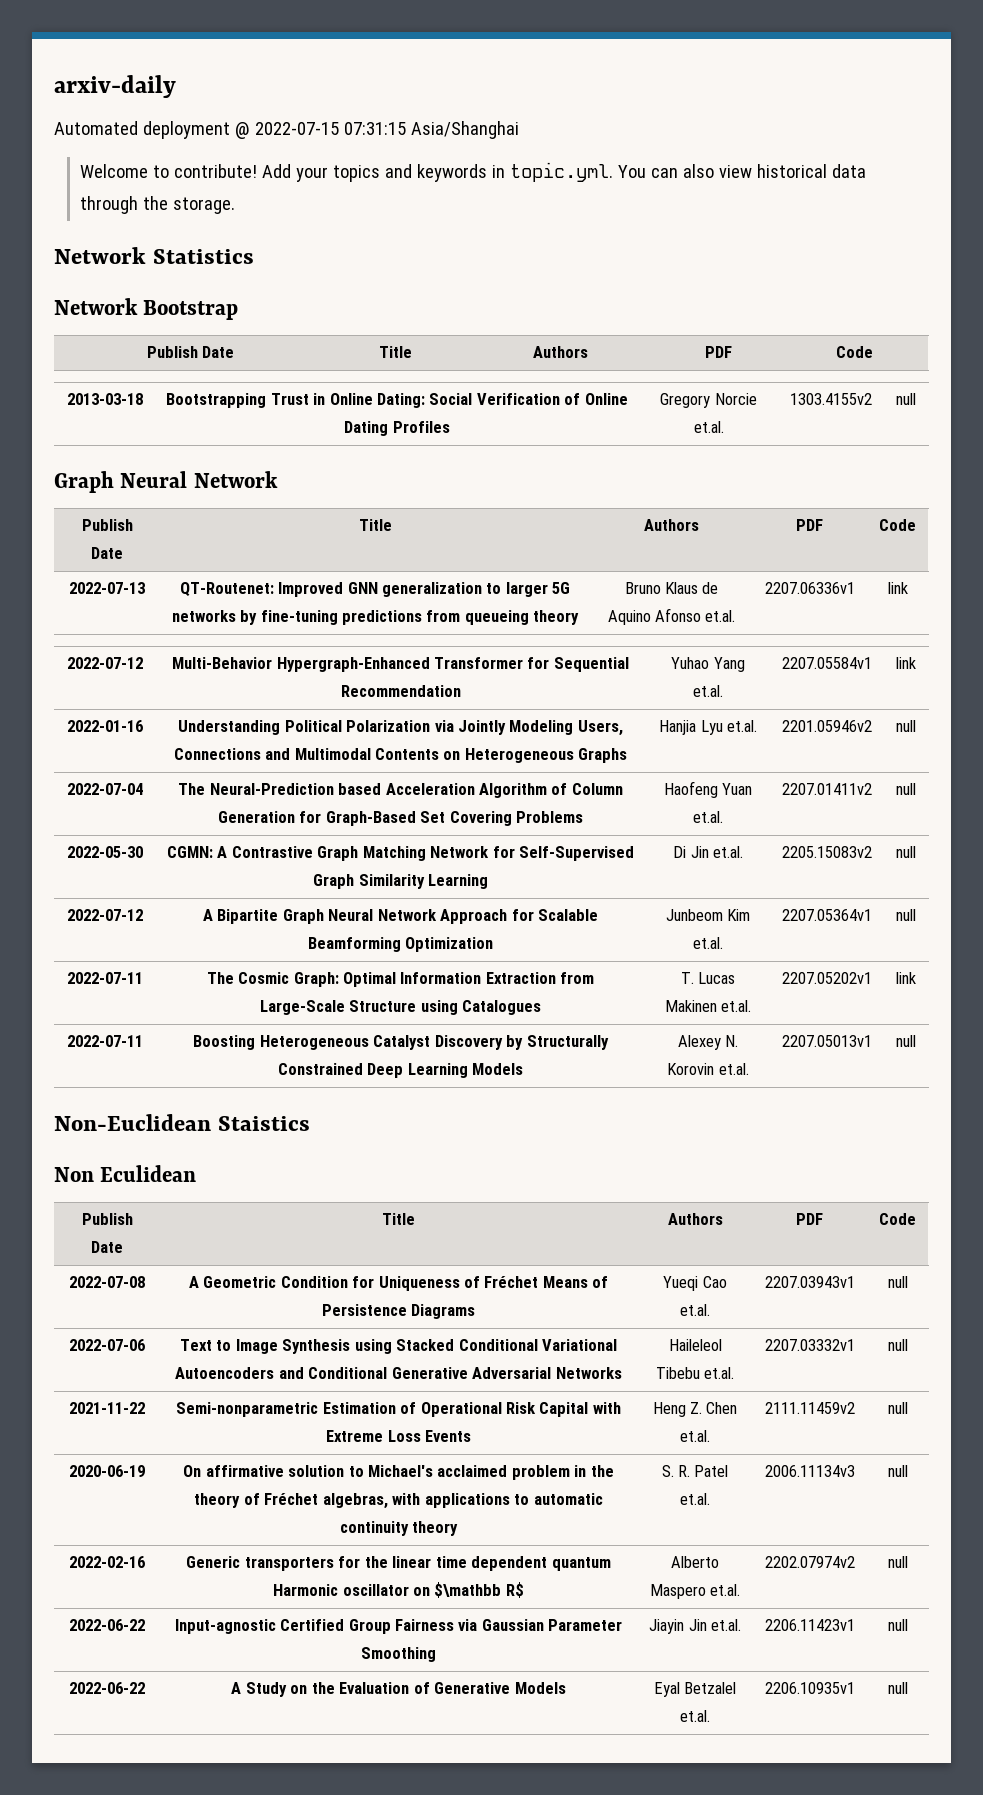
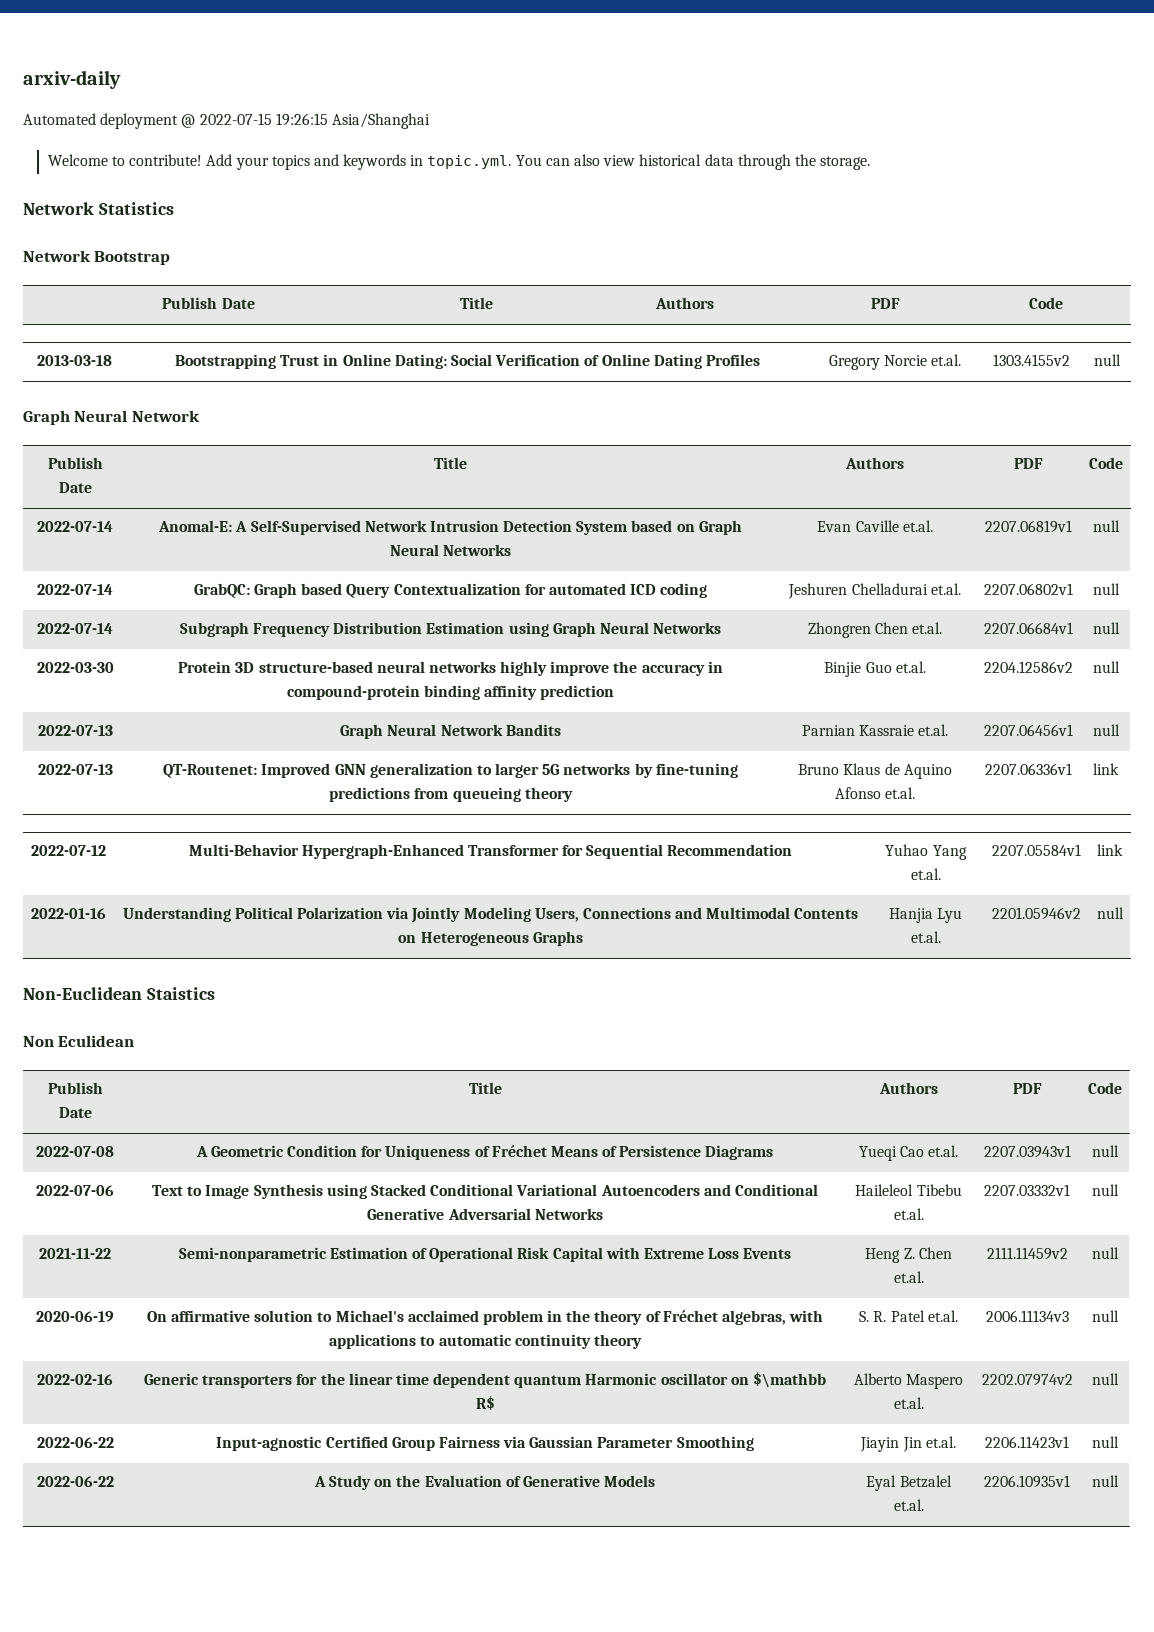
[343,122,406,135] 07:31:15 -> [275,113,328,126] 19:26:15
(916, 525) none -> [37,521,113,532] [158,520,742,535] [389,544,512,556] [817,520,933,532] [984,520,1072,533] [1092,520,1120,532] [37,584,113,595] [193,583,708,598] [788,583,961,599] [983,583,1073,595] [1092,583,1120,595] [37,623,113,634] [179,622,722,637] [807,622,943,638] [983,622,1073,634] [1092,622,1120,634] [36,662,114,673] [178,661,723,676] [286,685,615,700] [824,661,926,677] [983,661,1073,673] [1092,661,1120,673] [37,725,113,736] [340,724,561,739] [801,724,949,736] [983,724,1073,736] [1092,724,1120,736] // 2022-07-14 | Anomal-E: A Self-Supervised Network Intrusion Detection System based on Graph Neural Networks | Evan Caville et.al. | 2207.06819v1 | null // 2022-07-14 | GrabQC: Graph based Query Contextualization for automated ICD coding | Jeshuren Chelladurai et.al. | 2207.06802v1 | null // 2022-07-14 | Subgraph Frequency Distribution Estimation using Graph Neural Networks | Zhongren Chen et.al. | 2207.06684v1 | null // 2022-03-30 | Protein 3D structure-based neural networks highly improve the accuracy in compound-protein binding affinity prediction | Binjie Guo et.al. | 2204.12586v2 | null // 2022-07-13 | Graph Neural Network Bandits | Parnian Kassraie et.al. | 2207.06456v1 | null
[66,783,143,795] [178,783,623,798] [217,811,584,826] [663,781,753,798] [693,811,723,823] [781,783,872,795] [896,783,916,795] [66,846,143,858] [166,846,635,861] [313,874,488,889] [673,846,743,858] [781,846,872,858] [896,846,916,858] [66,909,143,921] [202,909,599,924] [307,937,494,952] [665,909,751,921] [693,937,723,949] [781,909,872,921] [896,909,916,921] [66,972,143,984] [206,972,595,987] [259,1000,542,1015] [680,972,736,984] [664,1000,752,1012] [781,972,872,984] [896,972,916,984] [66,1035,143,1047] [193,1035,609,1050] [277,1063,524,1078] [677,1035,739,1050] [667,1063,749,1075] [781,1035,872,1047] [896,1035,916,1047] // 2022-07-04 | The Neural-Prediction based Acceleration Algorithm of Column Generation for Graph-Based Set Covering Problems | Haofeng Yuan et.al. | 2207.01411v2 | null // 2022-05-30 | CGMN: A Contrastive Graph Matching Network for Self-Supervised Graph Similarity Learning | Di Jin et.al. | 2205.15083v2 | null // 2022-07-12 | A Bipartite Graph Neural Network Approach for Scalable Beamforming Optimization | Junbeom Kim et.al. | 2207.05364v1 | null // 2022-07-11 | The Cosmic Graph: Optimal Information Extraction from Large-Scale Structure using Catalogues | T. Lucas Makinen et.al. | 2207.05202v1 | link // 2022-07-11 | Boosting Heterogeneous Catalyst Discovery by Structurally Constrained Deep Learning Models | Alexey N. Korovin et.al. | 2207.05013v1 | null -> (1124, 913) none

